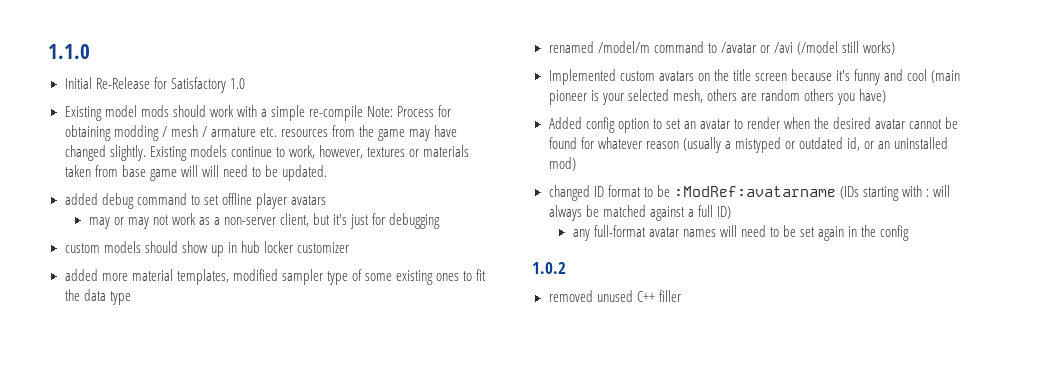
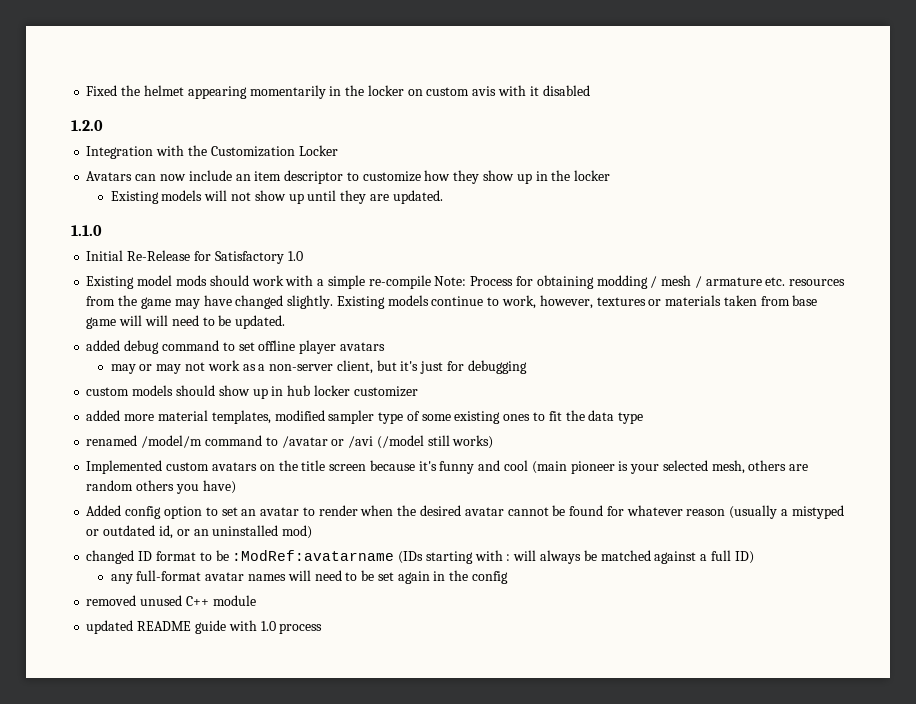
(48, 51) none -> [86,85,590,99] [71,120,103,131] [86,145,338,159] [86,170,611,184] [110,190,443,204] Fixed the helmet appearing momentarily in the locker on custom avis with it disabled // 1.2.0 // Integration with the Customization Locker // Avatars can now include an item descriptor to customize how they show up in the locker // Existing models will not show up until they are updated. //
[532,262,566,274] // 1.0.2 -> (508, 577) none
[658,290,681,302] filler -> [212,595,256,606] [86,620,323,634] module // updated README guide with 1.0 process

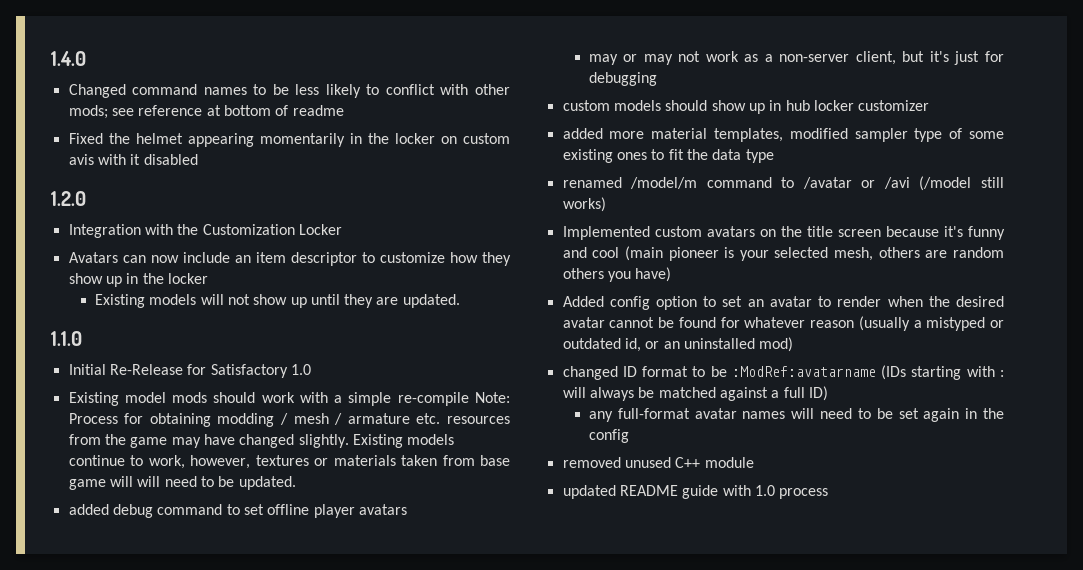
(86, 90) none -> [51,51,86,66] [68,84,511,98] [68,105,344,119] 1.4.0 // Changed command names to be less likely to conflict with other mods; see reference at bottom of readme //

